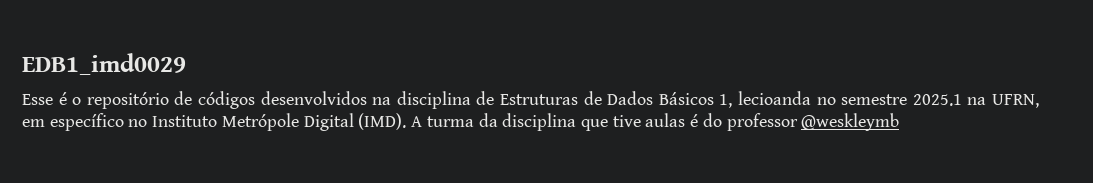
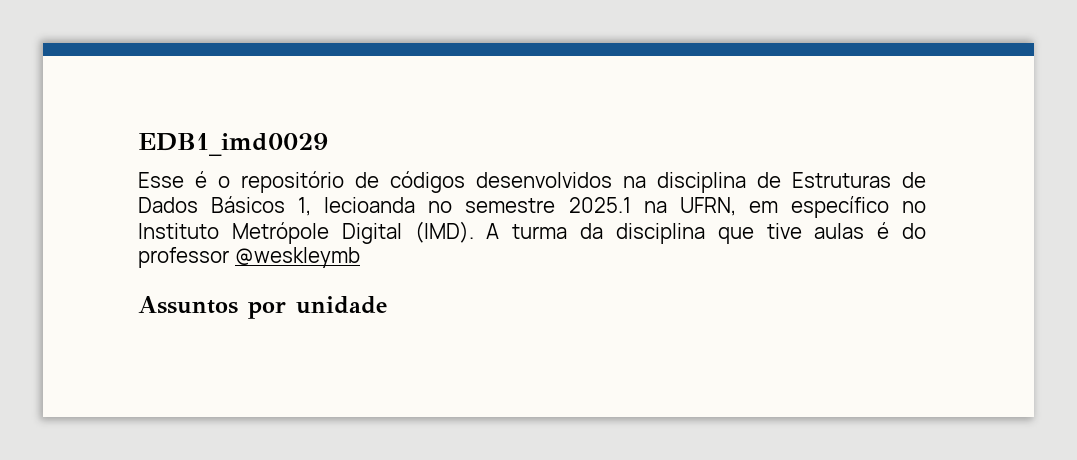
(900, 122) none -> [138,296,387,319] // Assuntos por unidade

